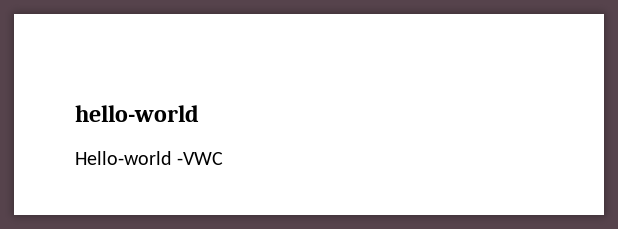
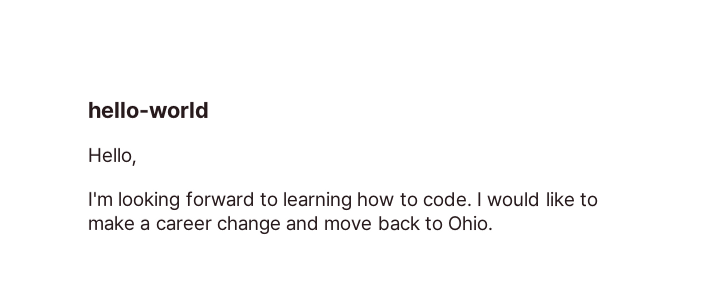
[75,151,224,165] Hello-world -VWC -> [87,147,138,166] [87,190,598,211] [87,215,494,235] Hello, // I'm looking forward to learning how to code. I would like to make a career change and move back to Ohio.

